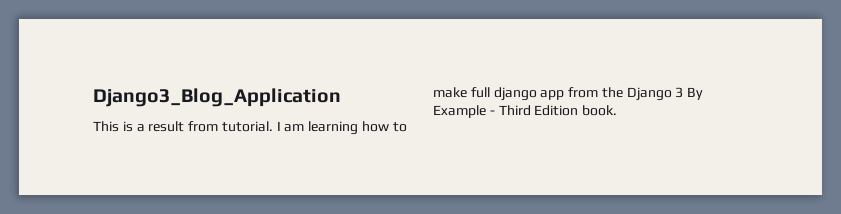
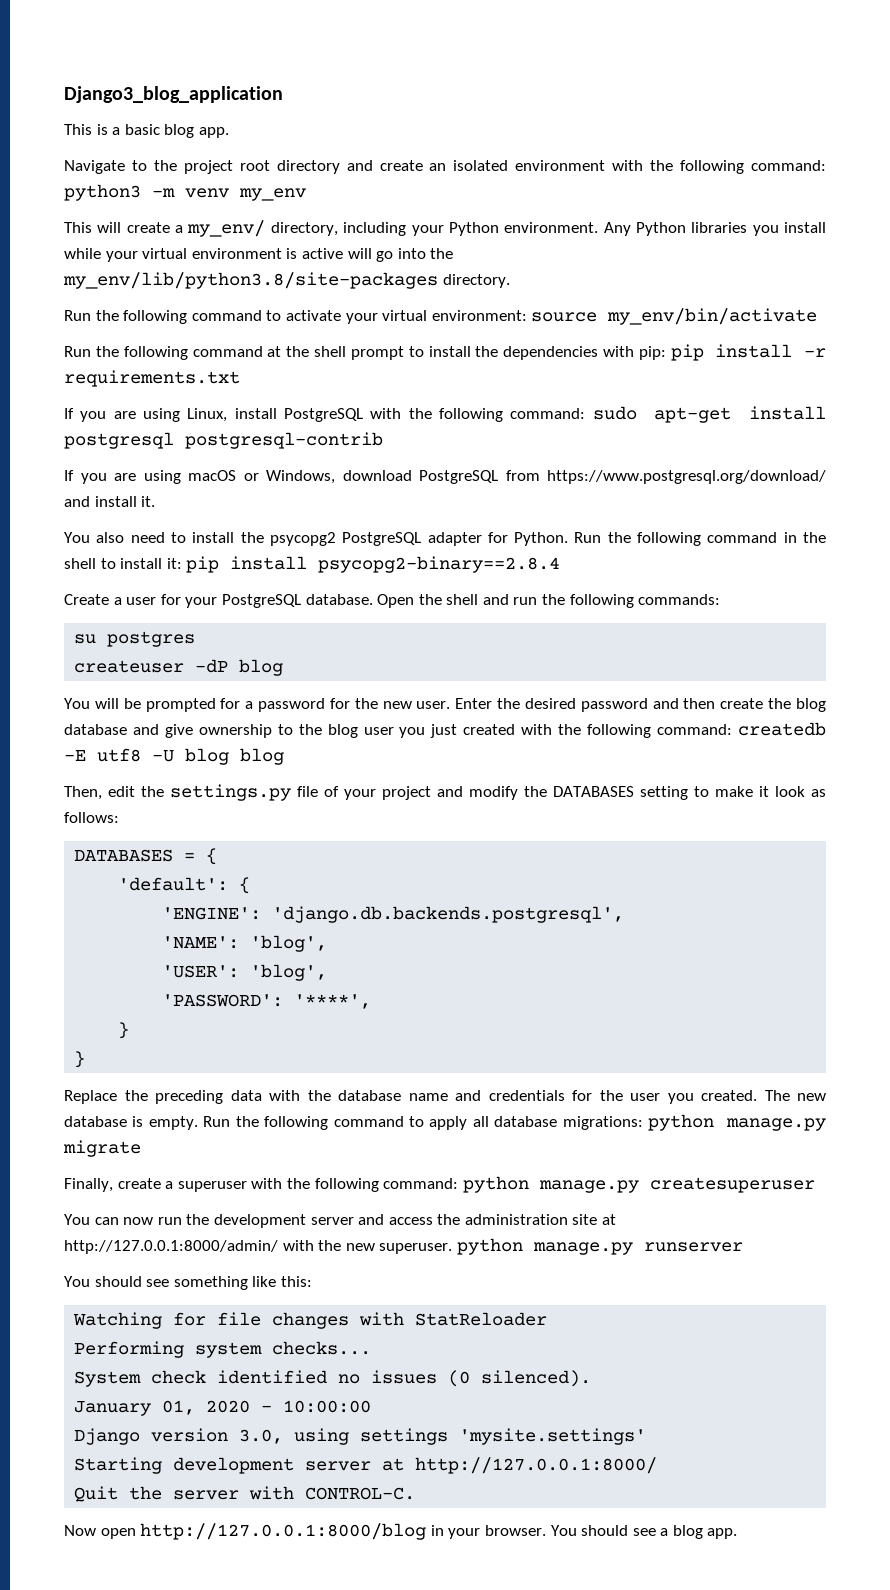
[93,88,341,107] Django3_Blog_Application -> [64,86,283,103] Django3_blog_application
[148,121,407,135] [433,87,704,101] [433,105,618,118] result from tutorial. I am learning how to make full django app from the Django 3 By Example - Third Edition book. -> [124,124,229,138] [64,160,827,174] [64,184,306,201] [64,220,827,237] [64,248,454,262] [63,272,510,289] [64,308,818,325] [64,344,826,361] [64,370,240,387] [64,406,826,423] [64,432,383,449] [64,470,826,484] [64,496,156,507] [64,532,826,546] [64,556,561,573] [64,594,721,608] [74,631,196,647] [74,659,284,676] [64,698,827,712] [64,722,826,738] [64,748,284,765] [64,784,826,801] [64,812,119,823] [74,848,218,865] [118,877,251,894] [162,906,625,923] [162,935,328,952] [162,964,328,981] [162,994,372,1009] [118,1022,130,1039] [74,1051,86,1068] [64,1090,826,1104] [64,1114,826,1131] [63,1140,141,1157] [64,1176,815,1193] [64,1214,617,1228] [64,1238,743,1255] [64,1276,312,1290] [73,1312,548,1329] [74,1341,372,1358] [74,1370,592,1387] [74,1400,372,1416] [74,1428,647,1445] [74,1457,658,1474] [74,1486,416,1502] [64,1523,738,1540] basic blog app. // Navigate to the project root directory and create an isolated environment with the following command: python3 -m venv my_env // This will create a my_env/ directory, including your Python environment. Any Python libraries you install while your virtual environment is active will go into the my_env/lib/python3.8/site-packages directory. // Run the following command to activate your virtual environment: source my_env/bin/activate // Run the following command at the shell prompt to install the dependencies with pip: pip install -r requirements.txt // If you are using Linux, install PostgreSQL with the following command: sudo apt-get install postgresql postgresql-contrib // If you are using macOS or Windows, download PostgreSQL from https://www.postgresql.org/download/ and install it. // You also need to install the psycopg2 PostgreSQL adapter for Python. Run the following command in the shell to install it: pip install psycopg2-binary==2.8.4 // Create a user for your PostgreSQL database. Open the shell and run the following commands: // su postgres // createuser -dP blog // You will be prompted for a password for the new user. Enter the desired password and then create the blog database and give ownership to the blog user you just created with the following command: createdb -E utf8 -U blog blog // Then, edit the settings.py file of your project and modify the DATABASES setting to make it look as follows: // DATABASES = { // 'default': { // 'ENGINE': 'django.db.backends.postgresql', // 'NAME': 'blog', // 'USER': 'blog', // 'PASSWORD': '****', // } // } // Replace the preceding data with the database name and credentials for the user you created. The new database is empty. Run the following command to apply all database migrations: python manage.py migrate // Finally, create a superuser with the following command: python manage.py createsuperuser // You can now run the development server and access the administration site at http://127.0.0.1:8000/admin/ with the new superuser. python manage.py runserver // You should see something like this: // Watching for file changes with StatReloader // Performing system checks... // System check identified no issues (0 silenced). // January 01, 2020 - 10:00:00 // Django version 3.0, using settings 'mysite.settings' // Starting development server at http://127.0.0.1:8000/ // Quit the server with CONTROL-C. // Now open http://127.0.0.1:8000/blog in your browser. You should see a blog app.

